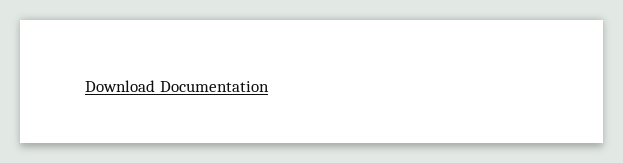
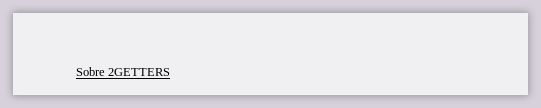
[85,80,269,92] Download Documentation -> [76,67,171,76] Sobre 2GETTERS

